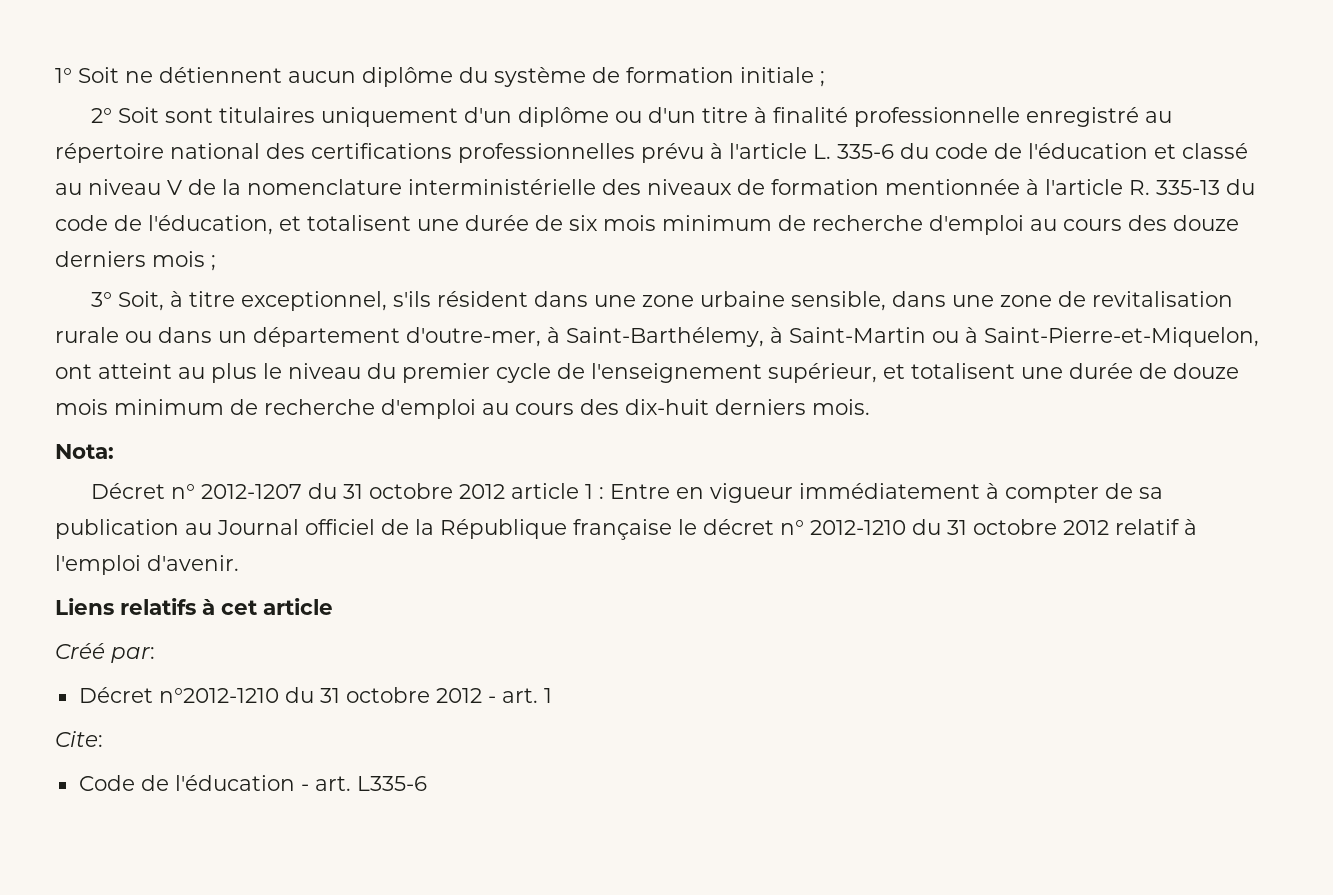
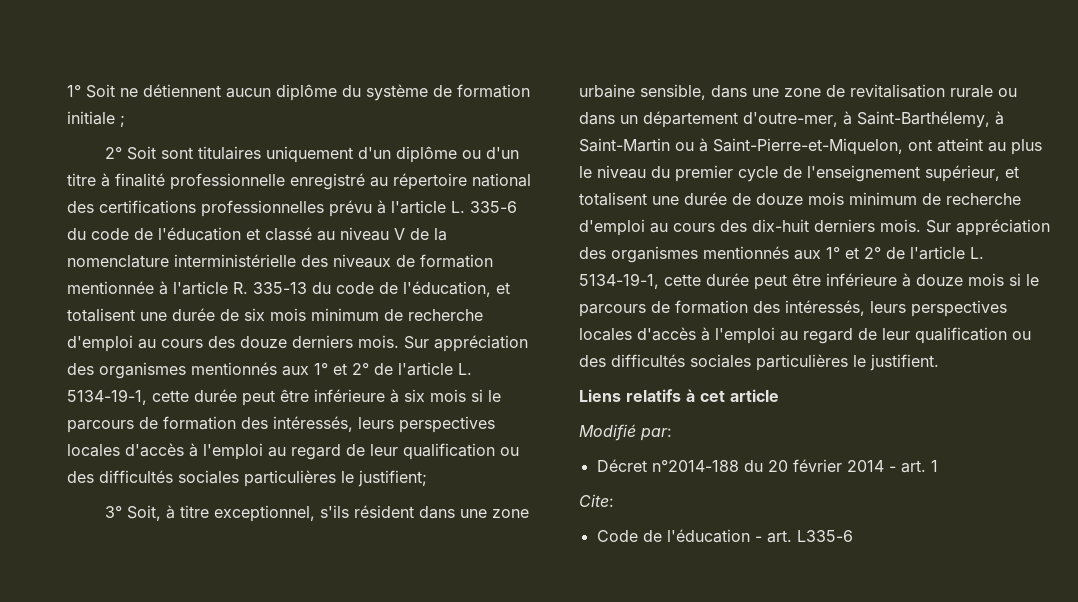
[152,251,216,271] mois ; -> [358,335,528,352] [67,362,472,379] [67,389,501,406] [67,416,495,433] [67,443,519,460] [67,470,427,487] mois. Sur appréciation des organismes mentionnés aux 1° et 2° de l'article L. 5134-19-1, cette durée peut être inférieure à six mois si le parcours de formation des intéressés, leurs perspectives locales d'accès à l'emploi au regard de leur qualification ou des difficultés sociales particulières le justifient;
[55,444,114,459] [90,483,1163,503] [55,519,1197,540] [55,555,239,575] // Nota: // Décret n° 2012-1207 du 31 octobre 2012 article 1 : Entre en vigueur immédiatement à compter de sa publication au Journal officiel de la République française le décret n° 2012-1210 du 31 octobre 2012 relatif à l'emploi d'avenir. -> [926,219,1050,236] [579,246,984,263] [579,273,1039,290] [579,300,1007,317] [579,327,1031,344] [579,354,939,371] Sur appréciation des organismes mentionnés aux 1° et 2° de l'article L. 5134-19-1, cette durée peut être inférieure à douze mois si le parcours de formation des intéressés, leurs perspectives locales d'accès à l'emploi au regard de leur qualification ou des difficultés sociales particulières le justifient.
[55,643,105,659] Créé -> [579,424,636,441] Modifié
[158,687,482,703] n°2012-1210 du 31 octobre 2012 -> [651,459,884,472] n°2014-188 du 20 février 2014

